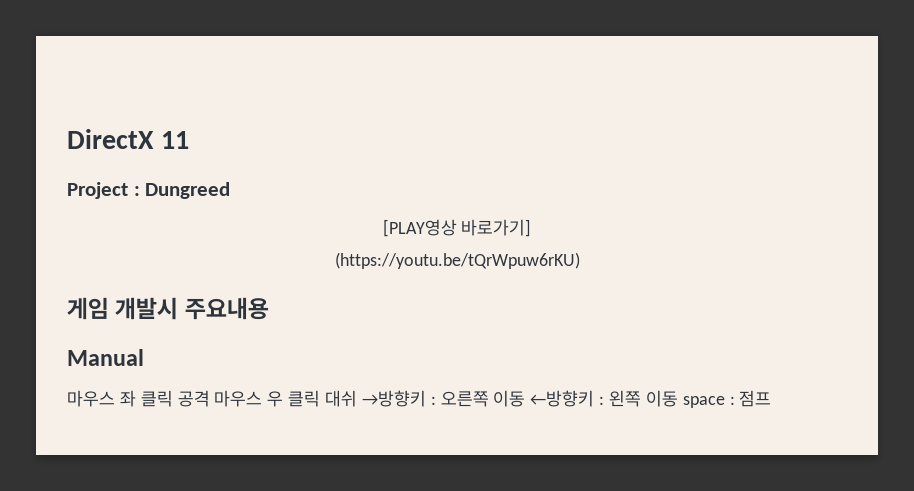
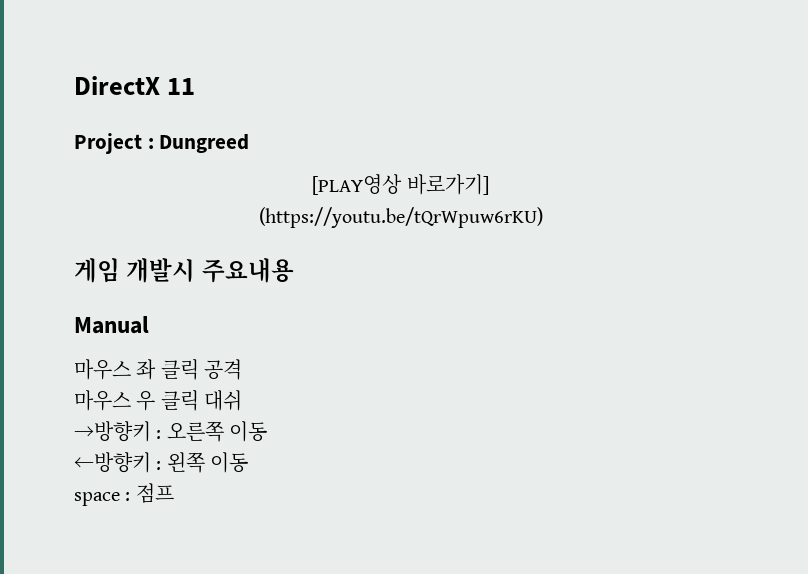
(210, 398) none -> (243, 369) //
(358, 398) none -> (243, 400) //
(526, 398) none -> (268, 431) //
(678, 398) none -> (249, 462) //

